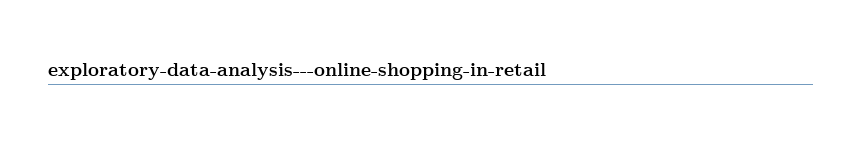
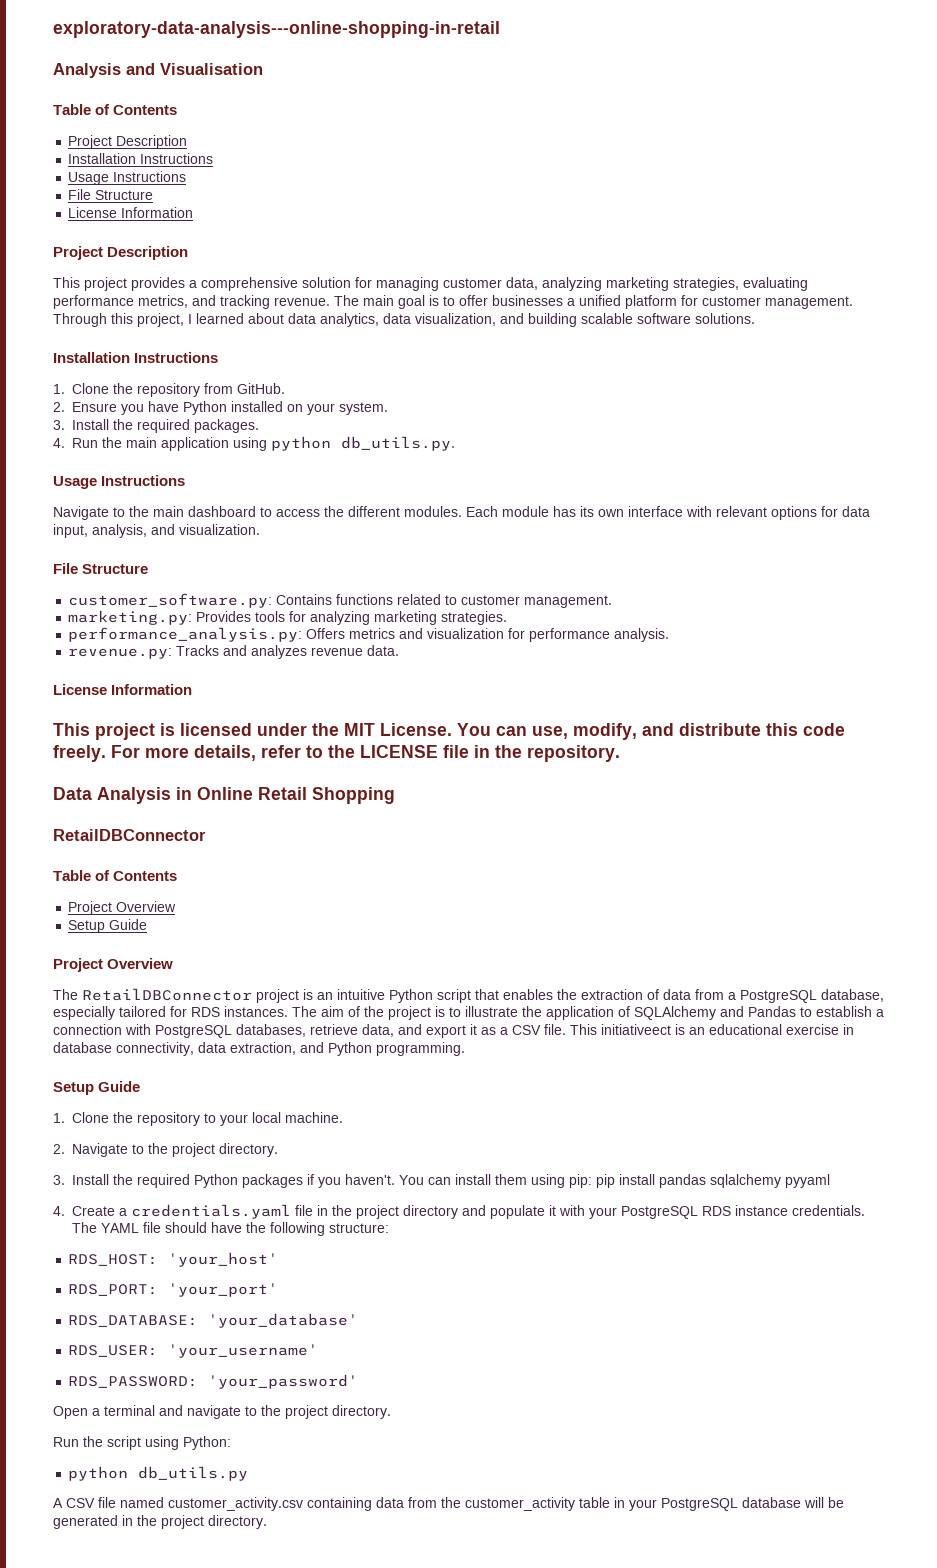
(546, 71) none -> [53,63,263,78] [53,104,178,115] [68,135,188,149] [68,153,214,164] [68,171,187,185] [68,189,154,200] [68,207,194,218] [53,246,189,260] [53,277,808,291] [53,295,853,309] [53,313,755,327] [53,352,219,363] [53,383,285,397] [53,401,388,415] [53,419,259,433] [53,436,455,451] [53,475,186,489] [53,506,870,520] [53,524,260,538] [53,563,149,574] [68,593,613,608] [68,610,508,625] [68,627,670,642] [68,645,400,659] [53,684,193,695] [53,723,845,740] [53,745,620,762] [53,787,395,804] [53,829,206,841] [53,870,178,881] [68,901,177,915] [68,919,148,933] [53,958,174,972] [53,988,884,1003] [53,1006,884,1020] [53,1024,854,1038] [53,1042,465,1056] [53,1081,141,1095] [53,1112,343,1126] [53,1143,278,1157] [53,1174,830,1188] [53,1204,865,1219] [72,1222,389,1236] [68,1252,279,1267] [68,1283,279,1297] [68,1313,359,1328] [68,1344,319,1358] [68,1374,359,1389] [53,1405,391,1419] [53,1436,231,1450] [68,1466,249,1481] [53,1497,844,1511] [53,1515,267,1529] // Analysis and Visualisation // Table of Contents // Project Description // Installation Instructions // Usage Instructions // File Structure // License Information // Project Description // This project provides a comprehensive solution for managing customer data, analyzing marketing strategies, evaluating performance metrics, and tracking revenue. The main goal is to offer businesses a unified platform for customer management. Through this project, I learned about data analytics, data visualization, and building scalable software solutions. // Installation Instructions // 1. Clone the repository from GitHub. // 2. Ensure you have Python installed on your system. // 3. Install the required packages. // 4. Run the main application using python db_utils.py. // Usage Instructions // Navigate to the main dashboard to access the different modules. Each module has its own interface with relevant options for data input, analysis, and visualization. // File Structure // customer_software.py: Contains functions related to customer management. // marketing.py: Provides tools for analyzing marketing strategies. // performance_analysis.py: Offers metrics and visualization for performance analysis. // revenue.py: Tracks and analyzes revenue data. // License Information // This project is licensed under the MIT License. You can use, modify, and distribute this code freely. For more details, refer to the LICENSE file in the repository. // Data Analysis in Online Retail Shopping // RetailDBConnector // Table of Contents // Project Overview // Setup Guide // Project Overview // The RetailDBConnector project is an intuitive Python script that enables the extraction of data from a PostgreSQL database, especially tailored for RDS instances. The aim of the project is to illustrate the application of SQLAlchemy and Pandas to establish a connection with PostgreSQL databases, retrieve data, and export it as a CSV file. This initiativeect is an educational exercise in database connectivity, data extraction, and Python programming. // Setup Guide // 1. Clone the repository to your local machine. // 2. Navigate to the project directory. // 3. Install the required Python packages if you haven't. You can install them using pip: pip install pandas sqlalchemy pyyaml // 4. Create a credentials.yaml file in the project directory and populate it with your PostgreSQL RDS instance credentials. The YAML file should have the following structure: // RDS_HOST: 'your_host' // RDS_PORT: 'your_port' // RDS_DATABASE: 'your_database' // RDS_USER: 'your_username' // RDS_PASSWORD: 'your_password' // Open a terminal and navigate to the project directory. // Run the script using Python: // python db_utils.py // A CSV file named customer_activity.csv containing data from the customer_activity table in your PostgreSQL database will be generated in the project directory.

